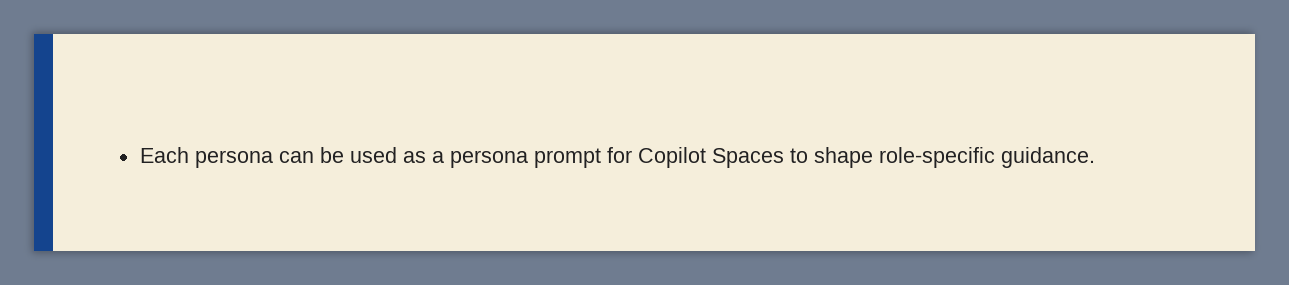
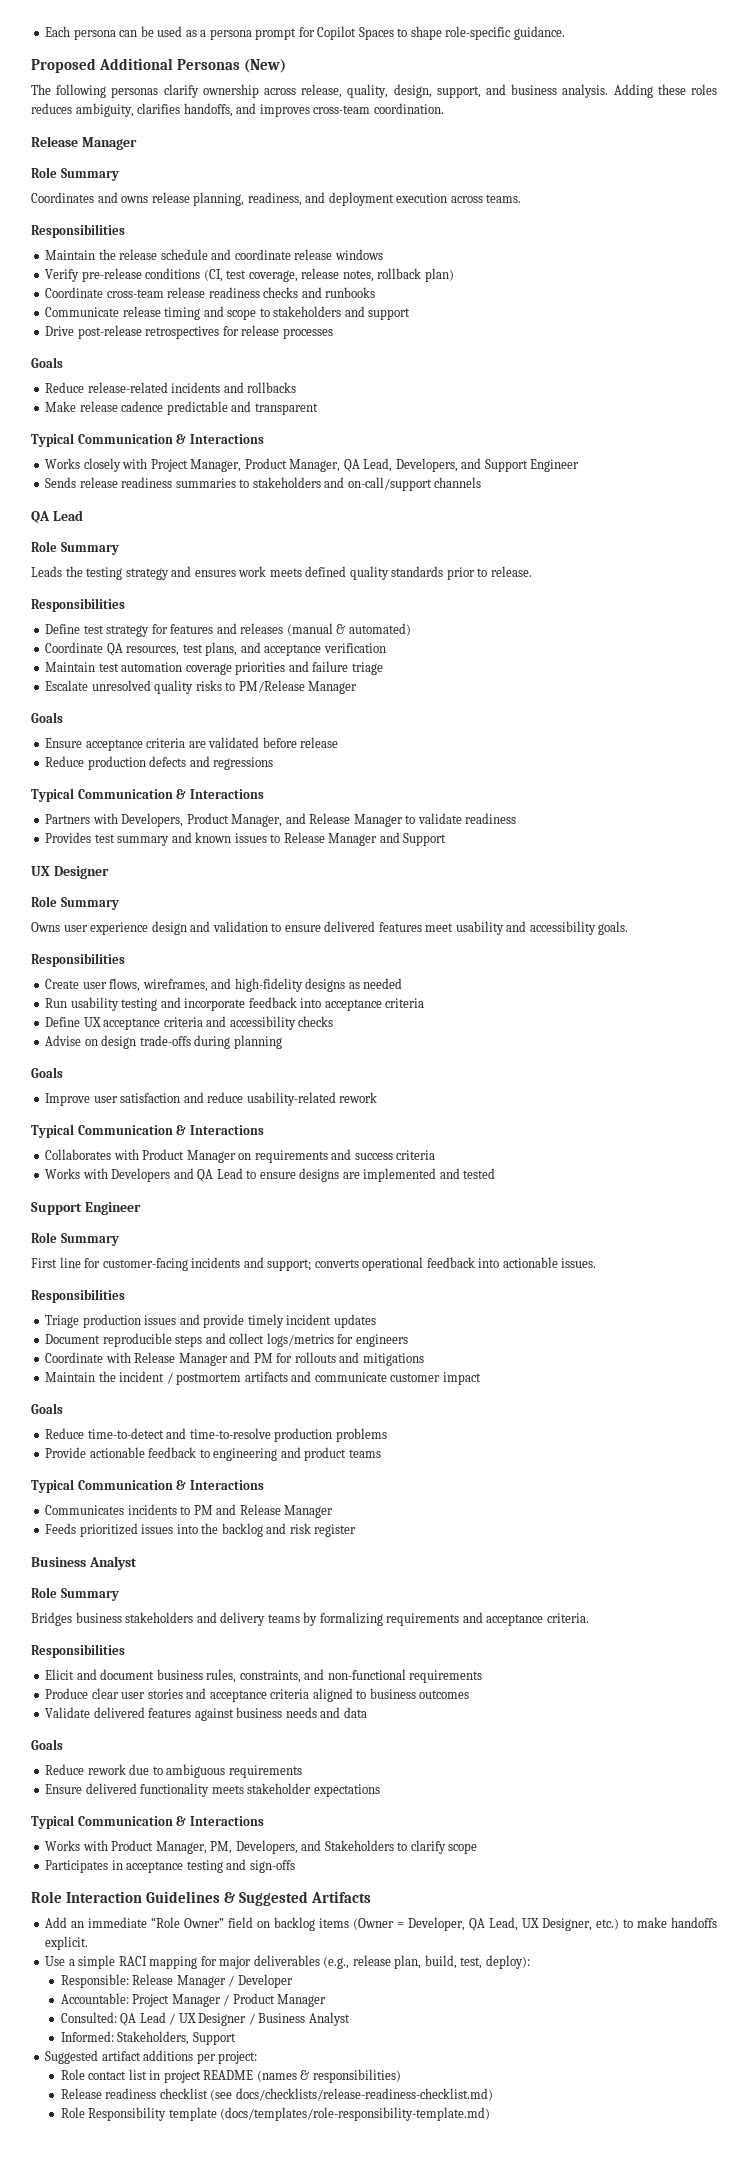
(1095, 157) none -> [31,58,286,73] [31,84,718,98] [31,103,444,117] [31,136,137,150] [31,167,119,181] [31,192,522,206] [31,224,125,238] [45,249,383,260] [45,268,454,282] [45,287,376,298] [45,306,411,320] [45,325,333,339] [31,357,63,368] [45,382,297,393] [45,401,318,415] [31,433,264,447] [45,458,580,472] [45,477,482,491] [31,510,83,523] [31,541,119,555] [31,566,532,580] [31,598,125,612] [45,623,411,637] [45,642,386,656] [45,661,383,675] [45,680,358,694] [31,712,63,723] [45,737,339,751] [45,756,274,770] [31,788,264,802] [45,813,517,827] [45,832,447,846] [31,866,109,879] [31,896,119,910] [31,921,629,935] [31,953,125,967] [45,978,403,992] [45,997,425,1011] [45,1016,334,1030] [45,1035,282,1049] [31,1067,63,1078] [45,1092,378,1106] [31,1124,264,1138] [45,1149,436,1163] [45,1168,496,1182] [31,1202,141,1215] [31,1232,119,1246] [31,1257,597,1271] [31,1289,125,1303] [45,1314,376,1328] [45,1333,408,1347] [45,1352,424,1366] [45,1371,481,1385] [31,1403,63,1414] [45,1428,387,1442] [45,1447,381,1461] [31,1479,264,1493] [45,1504,334,1518] [45,1523,357,1537] [31,1556,137,1570] [31,1587,119,1601] [31,1612,589,1626] [31,1644,125,1658] [45,1669,483,1683] [45,1688,470,1702] [45,1707,367,1721] [31,1739,63,1750] [45,1764,302,1778] [45,1783,380,1797] [31,1815,264,1829] [45,1840,478,1854] [45,1859,295,1873] [31,1891,371,1906] [45,1917,717,1931] [45,1936,89,1950] [45,1955,530,1969] [60,1974,293,1988] [60,1993,327,2007] [60,2012,350,2026] [60,2031,236,2045] [45,2050,258,2064] [60,2069,401,2083] [60,2088,493,2101] [60,2107,491,2121] // Proposed Additional Personas (New) // The following personas clarify ownership across release, quality, design, support, and business analysis. Adding these roles reduces ambiguity, clarifies handoffs, and improves cross-team coordination. // Release Manager // Role Summary // Coordinates and owns release planning, readiness, and deployment execution across teams. // Responsibilities // Maintain the release schedule and coordinate release windows // Verify pre-release conditions (CI, test coverage, release notes, rollback plan) // Coordinate cross-team release readiness checks and runbooks // Communicate release timing and scope to stakeholders and support // Drive post-release retrospectives for release processes // Goals // Reduce release-related incidents and rollbacks // Make release cadence predictable and transparent // Typical Communication & Interactions // Works closely with Project Manager, Product Manager, QA Lead, Developers, and Support Engineer // Sends release readiness summaries to stakeholders and on-call/support channels // QA Lead // Role Summary // Leads the testing strategy and ensures work meets defined quality standards prior to release. // Responsibilities // Define test strategy for features and releases (manual & automated) // Coordinate QA resources, test plans, and acceptance verification // Maintain test automation coverage priorities and failure triage // Escalate unresolved quality risks to PM/Release Manager // Goals // Ensure acceptance criteria are validated before release // Reduce production defects and regressions // Typical Communication & Interactions // Partners with Developers, Product Manager, and Release Manager to validate readiness // Provides test summary and known issues to Release Manager and Support // UX Designer // Role Summary // Owns user experience design and validation to ensure delivered features meet usability and accessibility goals. // Responsibilities // Create user flows, wireframes, and high-fidelity designs as needed // Run usability testing and incorporate feedback into acceptance criteria // Define UX acceptance criteria and accessibility checks // Advise on design trade-offs during planning // Goals // Improve user satisfaction and reduce usability-related rework // Typical Communication & Interactions // Collaborates with Product Manager on requirements and success criteria // Works with Developers and QA Lead to ensure designs are implemented and tested // Support Engineer // Role Summary // First line for customer-facing incidents and support; converts operational feedback into actionable issues. // Responsibilities // Triage production issues and provide timely incident updates // Document reproducible steps and collect logs/metrics for engineers // Coordinate with Release Manager and PM for rollouts and mitigations // Maintain the incident / postmortem artifacts and communicate customer impact // Goals // Reduce time-to-detect and time-to-resolve production problems // Provide actionable feedback to engineering and product teams // Typical Communication & Interactions // Communicates incidents to PM and Release Manager // Feeds prioritized issues into the backlog and risk register // Business Analyst // Role Summary // Bridges business stakeholders and delivery teams by formalizing requirements and acceptance criteria. // Responsibilities // Elicit and document business rules, constraints, and non-functional requirements // Produce clear user stories and acceptance criteria aligned to business outcomes // Validate delivered features against business needs and data // Goals // Reduce rework due to ambiguous requirements // Ensure delivered functionality meets stakeholder expectations // Typical Communication & Interactions // Works with Product Manager, PM, Developers, and Stakeholders to clarify scope // Participates in acceptance testing and sign-offs // Role Interaction Guidelines & Suggested Artifacts // Add an immediate “Role Owner” field on backlog items (Owner = Developer, QA Lead, UX Designer, etc.) to make handoffs explicit. // Use a simple RACI mapping for major deliverables (e.g., release plan, build, test, deploy): // Responsible: Release Manager / Developer // Accountable: Project Manager / Product Manager // Consulted: QA Lead / UX Designer / Business Analyst // Informed: Stakeholders, Support // Suggested artifact additions per project: // Role contact list in project README (names & responsibilities) // Release readiness checklist (see docs/checklists/release-readiness-checklist.md) // Role Responsibility template (docs/templates/role-responsibility-template.md)

